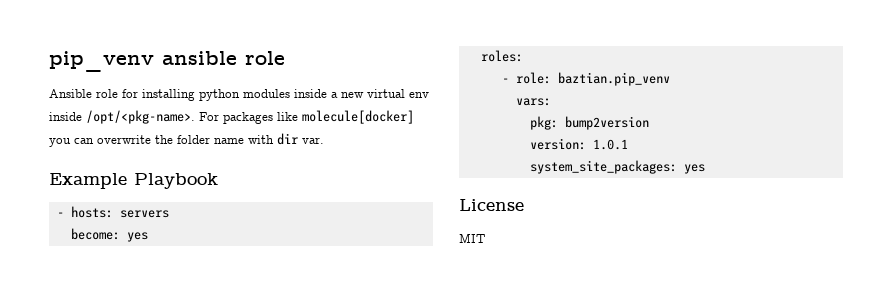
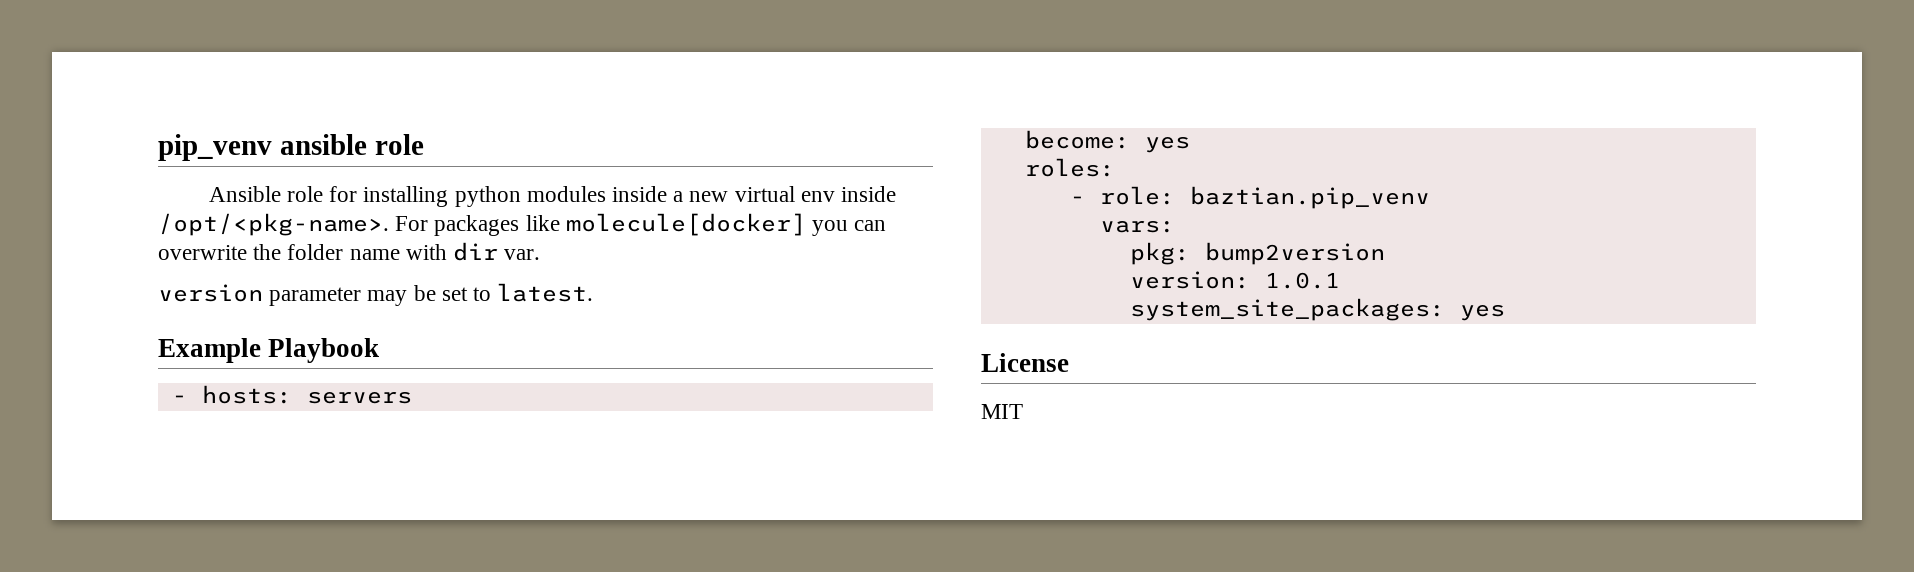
(324, 140) none -> [158,283,594,306] // version parameter may be set to latest.

